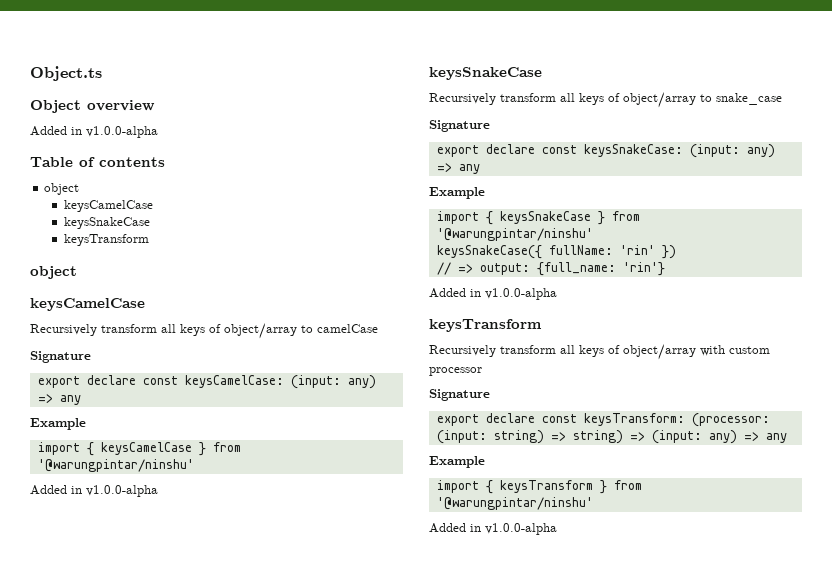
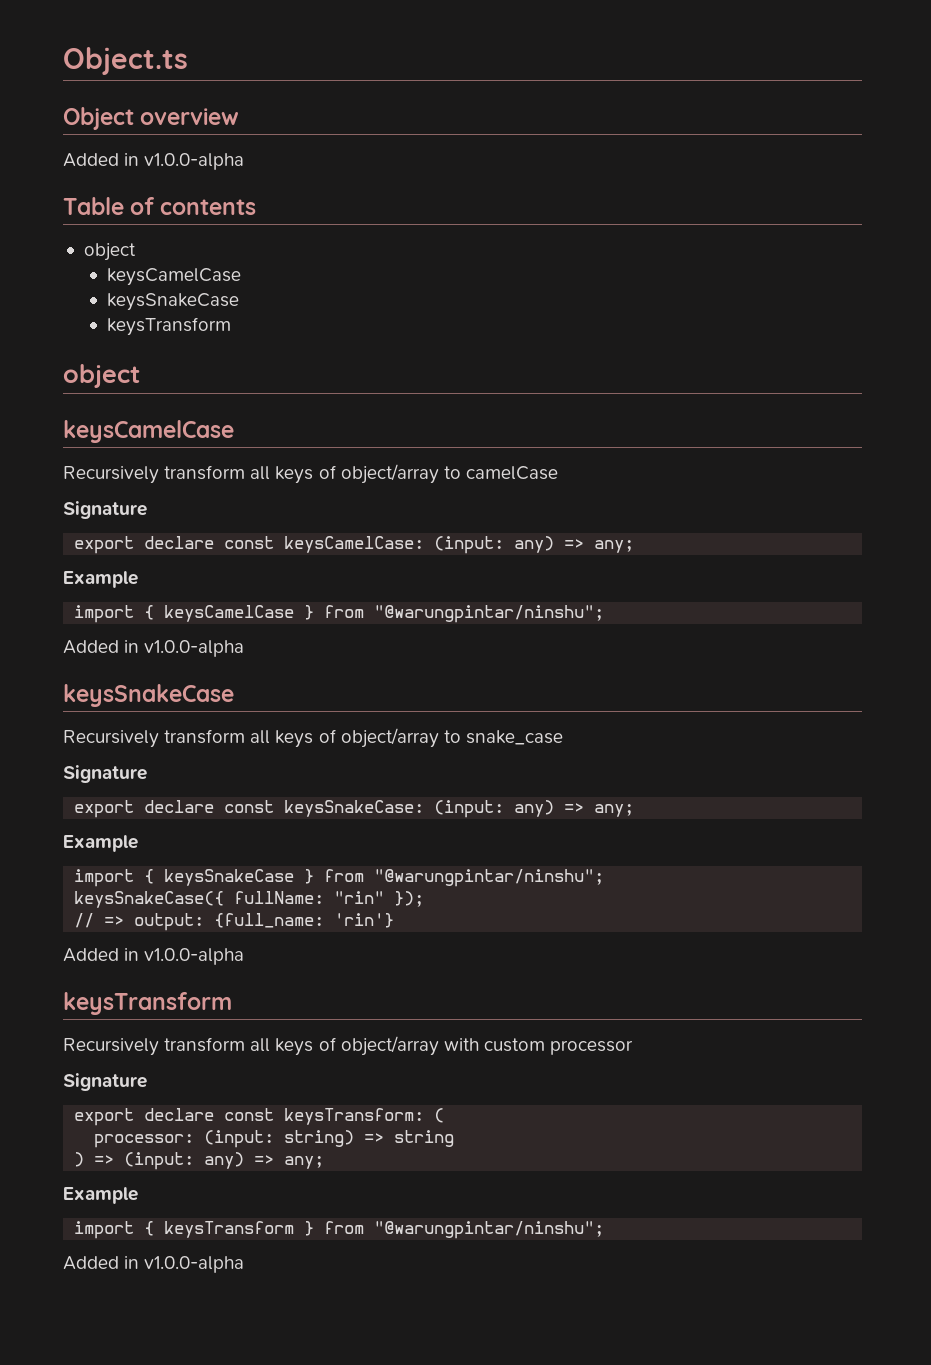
[59,395,81,405] any -> [594,540,635,553] any;
[37,459,194,472] '@warungpintar/ninshu' -> [374,605,605,623] "@warungpintar/ninshu";
[458,164,480,174] any -> [594,804,635,817] any;
[436,228,593,241] '@warungpintar/ninshu' -> [374,869,605,887] "@warungpintar/ninshu";
[619,245,676,259] 'rin' }) -> [334,891,425,907] "rin" });
[691,413,770,427] (processor: -> [434,1108,445,1123] [94,1134,195,1148] ( // processor:
[572,430,623,444] string) -> [394,1130,455,1147] [74,1152,85,1167] string // )
[765,433,787,443] any -> [284,1156,325,1169] any;
[436,497,593,510] '@warungpintar/ninshu' -> [374,1221,605,1239] "@warungpintar/ninshu";

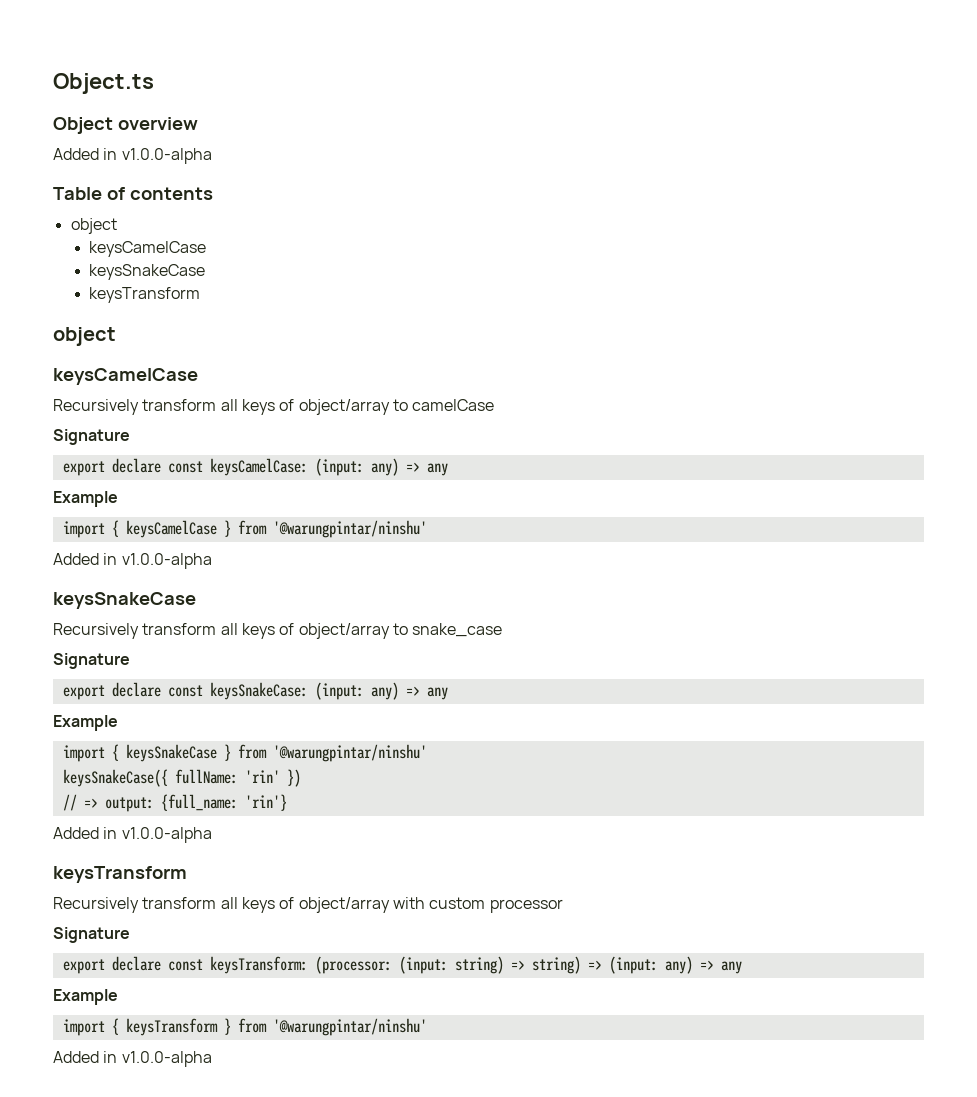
[594,540,635,553] any; -> [426,463,448,476] any
[374,605,605,623] "@warungpintar/ninshu"; -> [272,520,427,538] '@warungpintar/ninshu'
[594,804,635,817] any; -> [426,687,448,700] any
[374,869,605,887] "@warungpintar/ninshu"; -> [272,744,427,762] '@warungpintar/ninshu'
[334,891,425,907] "rin" }); -> [244,769,301,787] 'rin' })
[434,1108,445,1123] [94,1134,195,1148] ( // processor: -> [314,956,392,974] (processor:
[394,1130,455,1147] [74,1152,85,1167] string // ) -> [531,956,581,974] string)
[284,1156,325,1169] any; -> [720,961,742,974] any
[374,1221,605,1239] "@warungpintar/ninshu"; -> [272,1018,427,1036] '@warungpintar/ninshu'

